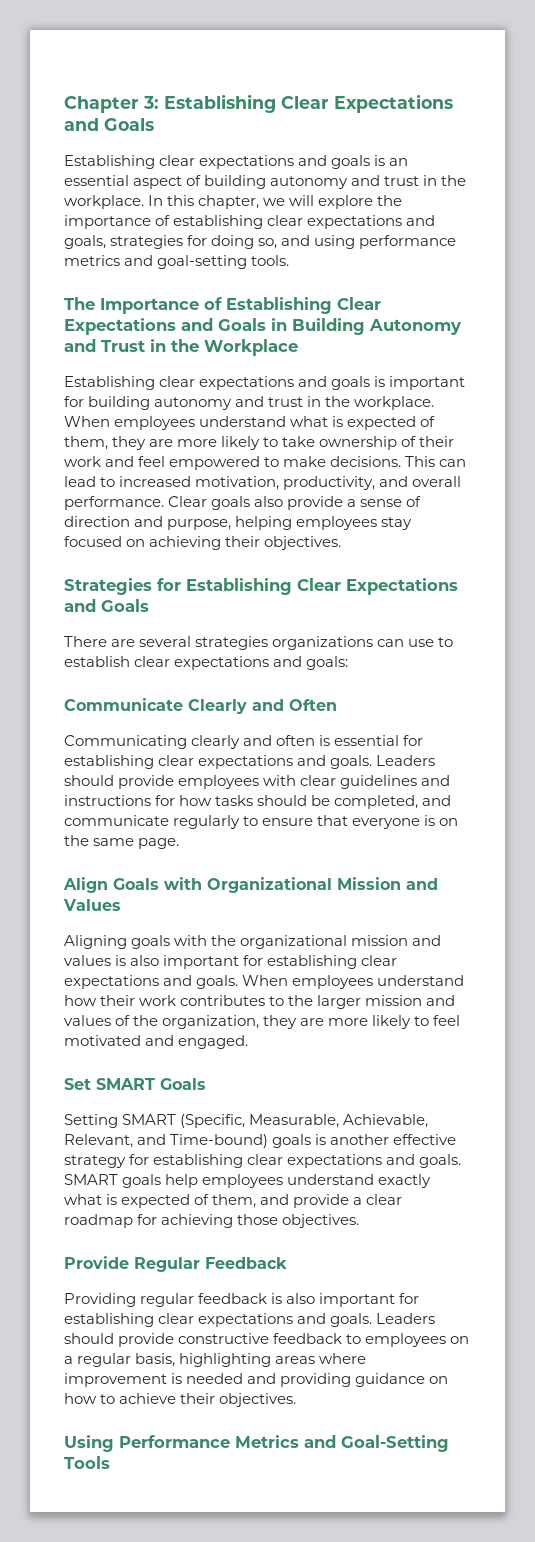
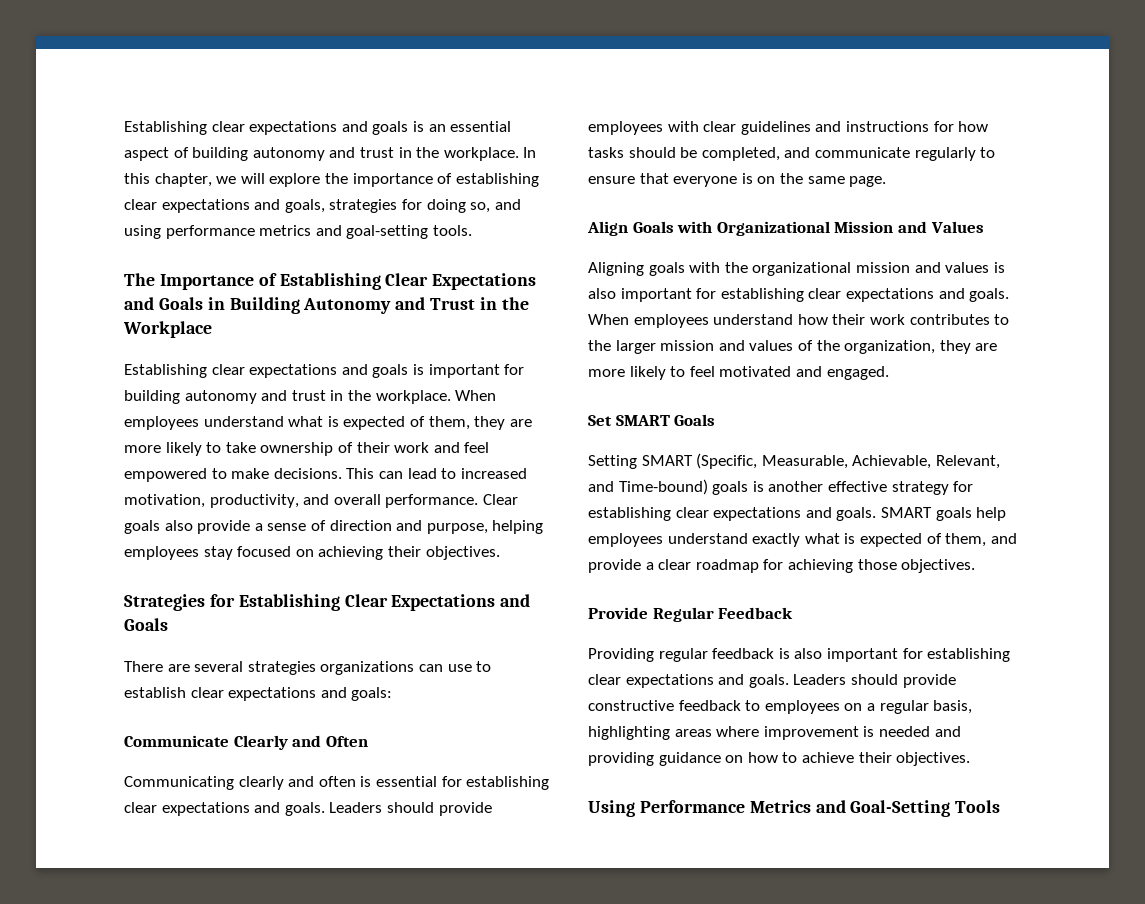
[64,94,453,113] [64,118,154,131] Chapter 3: Establishing Clear Expectations and Goals // -> (124, 128) none

